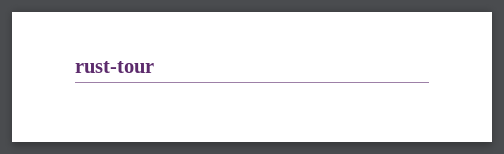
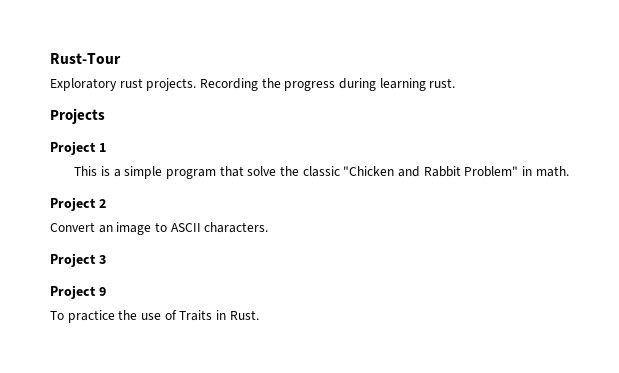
[75,61,154,73] rust-tour -> [50,53,121,64] [50,78,456,91] [50,108,105,124] [50,141,106,155] [74,166,569,179] [50,197,106,211] [50,222,269,235] [50,253,106,267] [50,285,106,299] [50,310,259,323] Rust-Tour // Exploratory rust projects. Recording the progress during learning rust. // Projects // Project 1 // This is a simple program that solve the classic "Chicken and Rabbit Problem" in math. // Project 2 // Convert an image to ASCII characters. // Project 3 // Project 9 // To practice the use of Traits in Rust.

